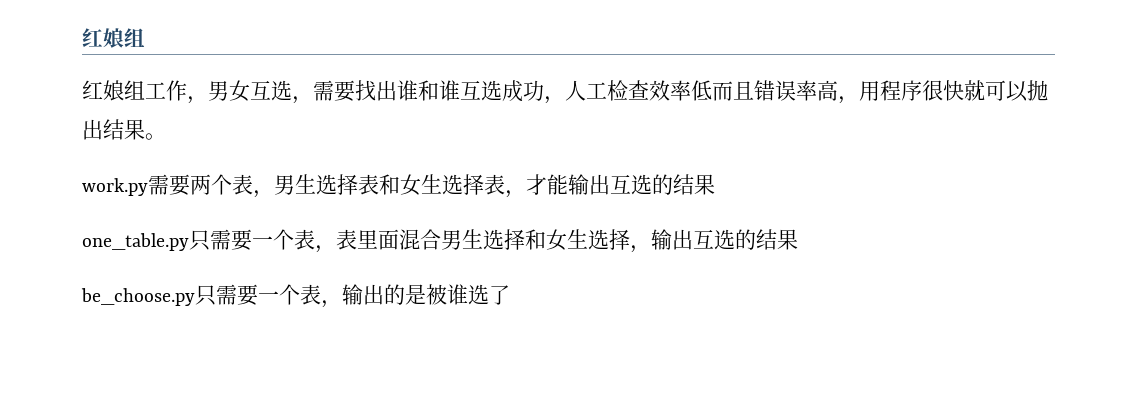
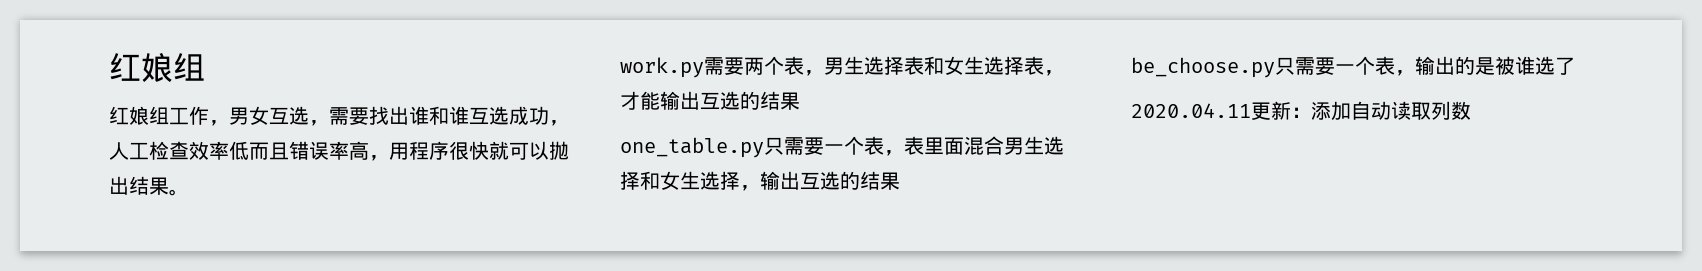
(510, 295) none -> [1131,101,1471,121] // 2020.04.11更新：添加自动读取列数

